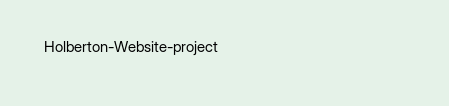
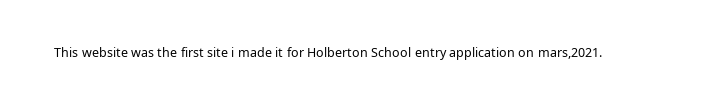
[44,41,218,56] Holberton-Website-project -> [54,47,602,60] This website was the first site i made it for Holberton School entry application on mars,2021.

